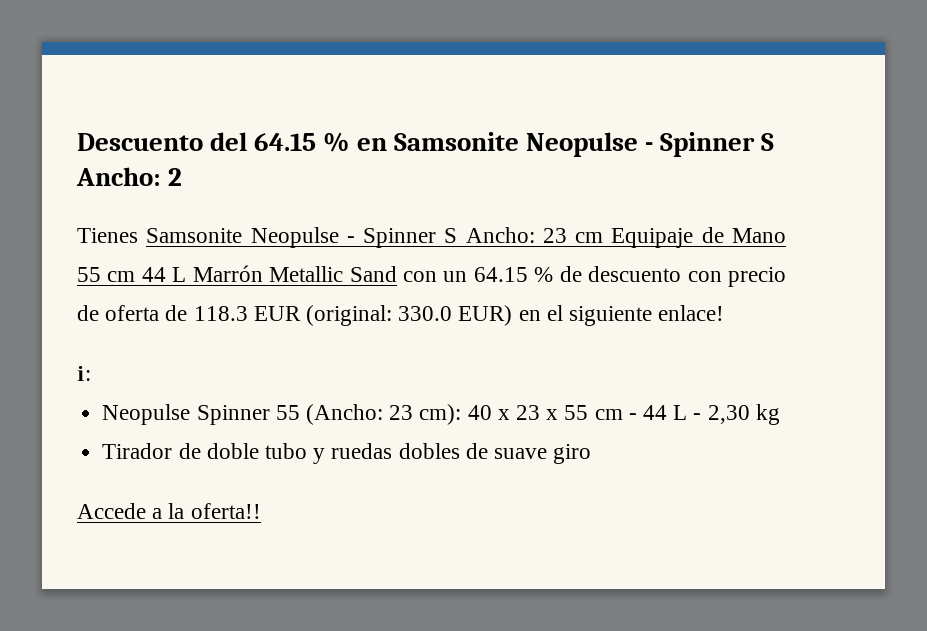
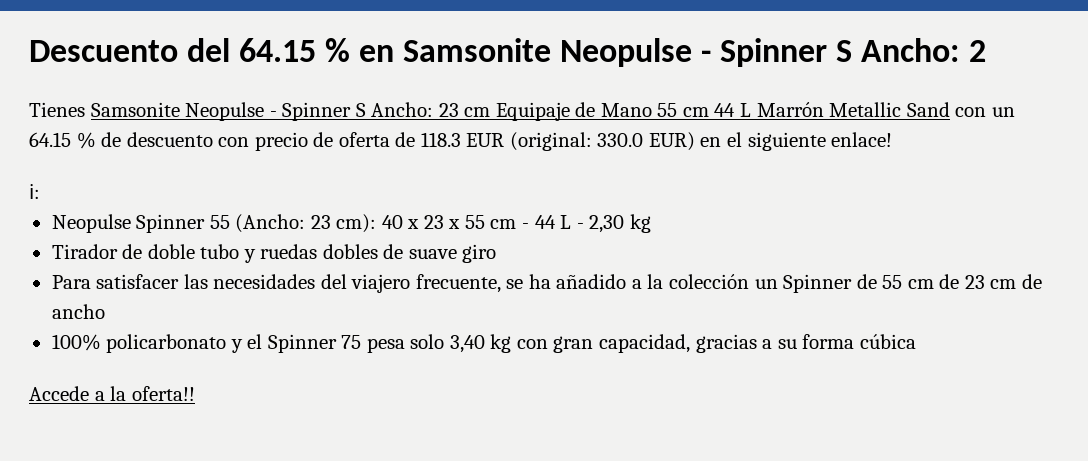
(592, 454) none -> [51,274,1042,293] [51,304,105,319] [51,334,916,353] // Para satisfacer las necesidades del viajero frecuente, se ha añadido a la colección un Spinner de 55 cm de 23 cm de ancho // 100% policarbonato y el Spinner 75 pesa solo 3,40 kg con gran capacidad, gracias a su forma cúbica

